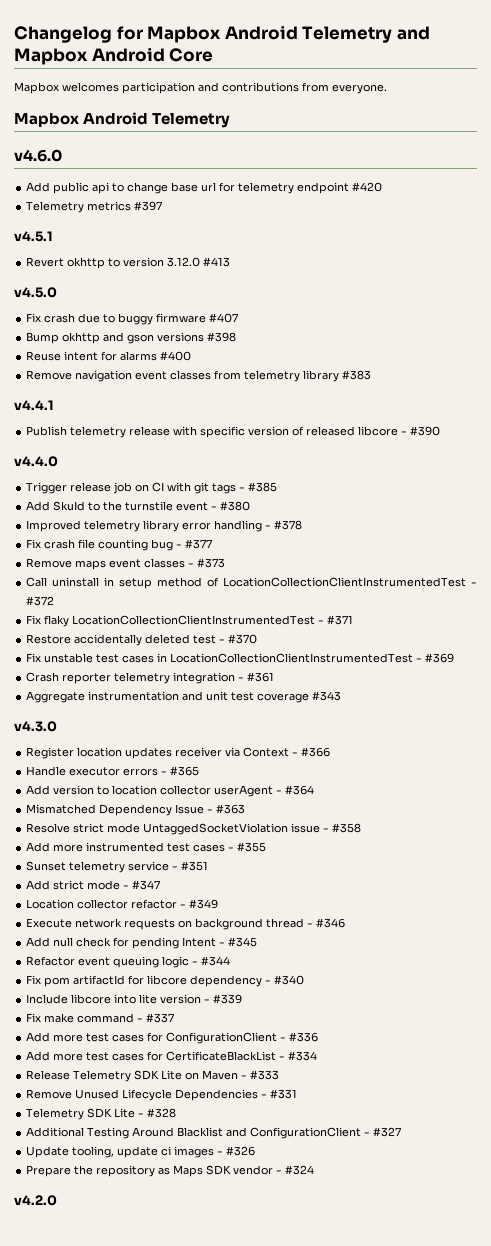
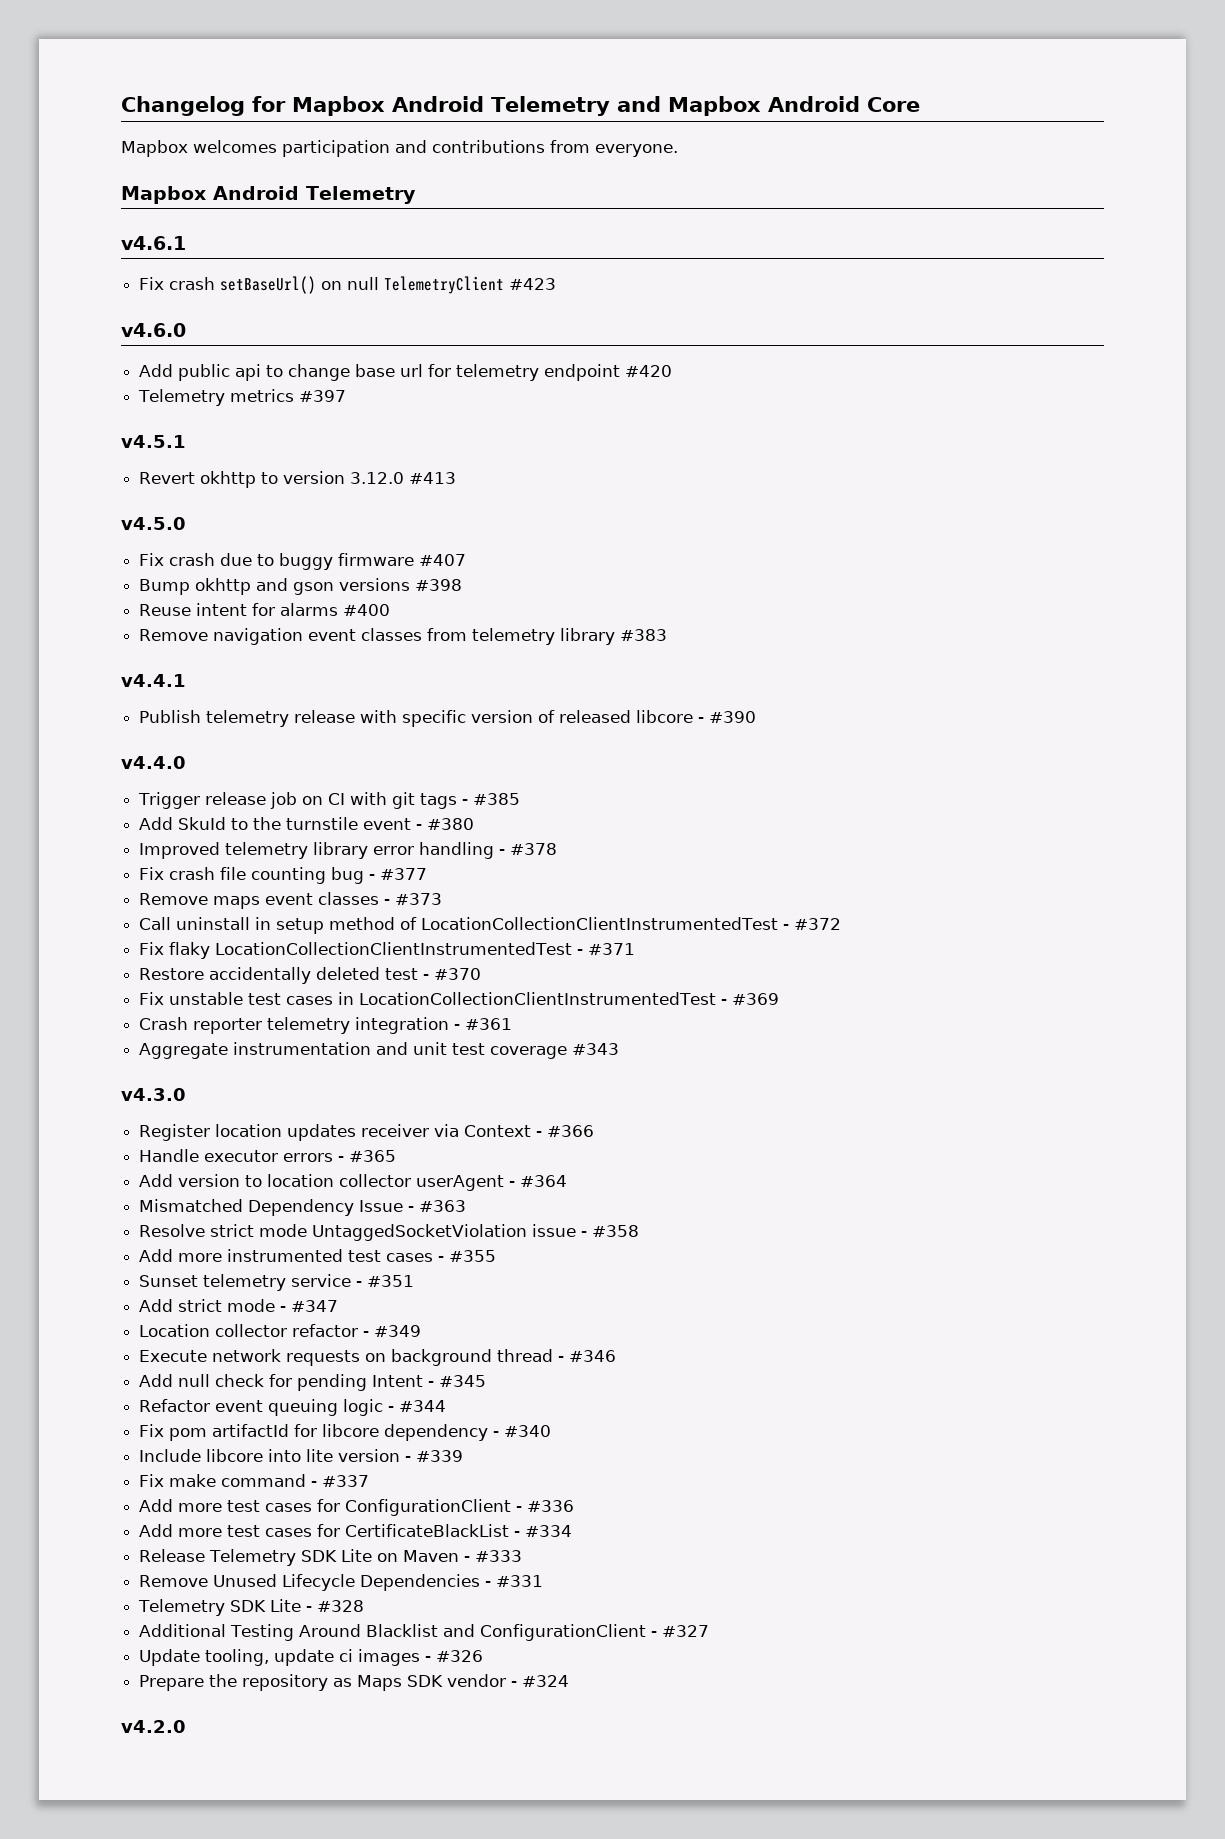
(231, 120) none -> [121,236,186,250] [139,276,557,294] // v4.6.1 // Fix crash setBaseUrl() on null TelemetryClient #423

